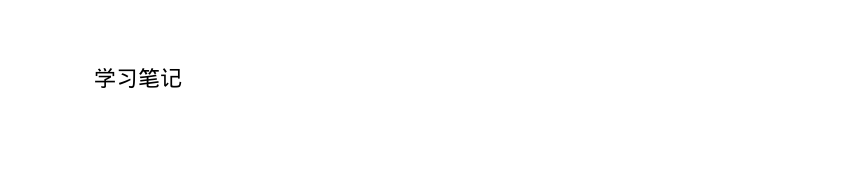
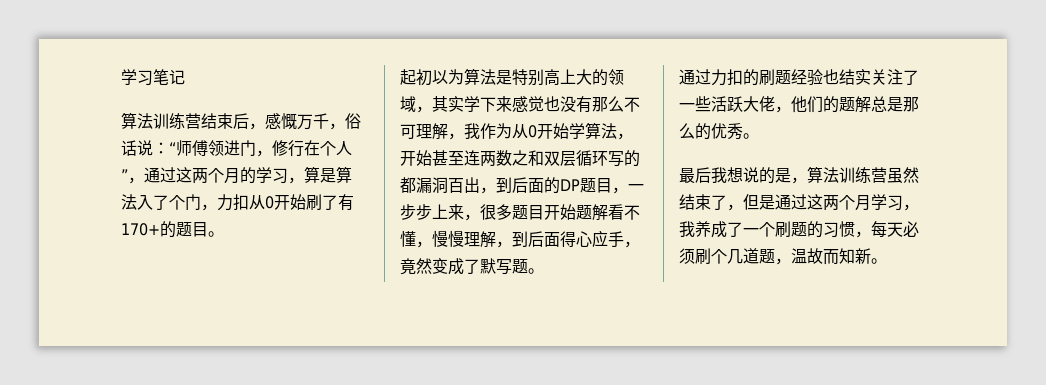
(182, 78) none -> [121,112,361,130] [121,140,352,157] [121,166,352,184] [121,194,354,211] [121,221,224,238] [400,68,624,86] [400,96,640,113] [400,122,633,140] [400,150,640,167] [400,177,644,194] [400,204,640,221] [400,230,640,248] [400,258,544,275] [679,69,919,86] [679,96,919,113] [679,123,759,140] [679,166,919,184] [679,194,919,211] [679,221,919,238] [679,248,887,265] // 算法训练营结束后，感慨万千，俗话说：“师傅领进门，修行在个人”，通过这两个月的学习，算是算法入了个门，力扣从0开始刷了有170+的题目。 // 起初以为算法是特别高上大的领域，其实学下来感觉也没有那么不可理解，我作为从0开始学算法，开始甚至连两数之和双层循环写的都漏洞百出，到后面的DP题目，一步步上来，很多题目开始题解看不懂，慢慢理解，到后面得心应手，竟然变成了默写题。 // 通过力扣的刷题经验也结实关注了一些活跃大佬，他们的题解总是那么的优秀。 // 最后我想说的是，算法训练营虽然结束了，但是通过这两个月学习，我养成了一个刷题的习惯，每天必须刷个几道题，温故而知新。

